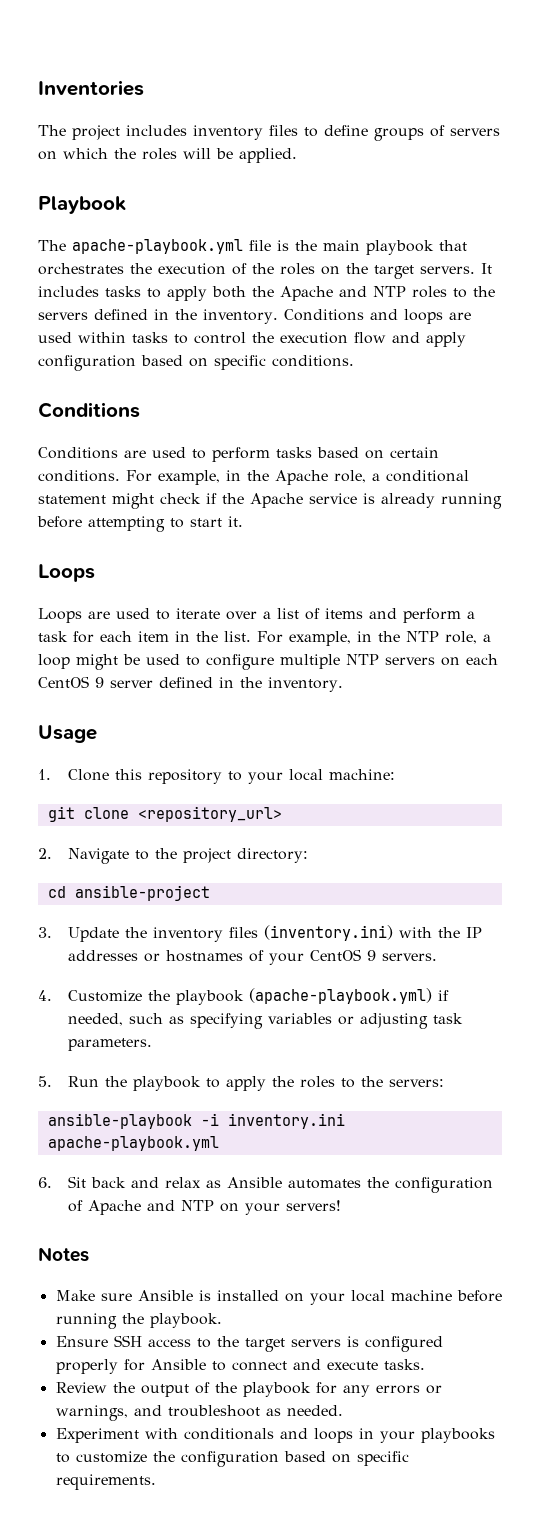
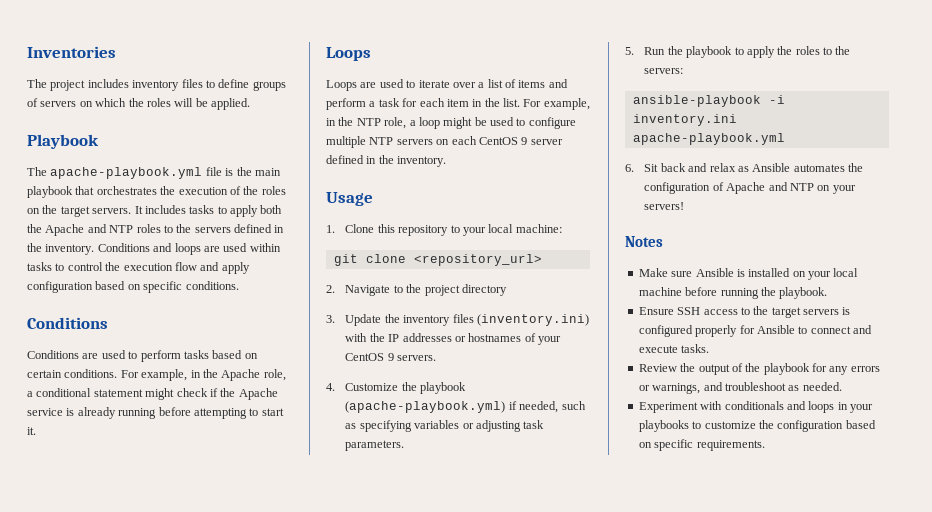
[237,848,309,863] [47,885,210,901] directory: // cd ansible-project -> [461,284,507,296] directory

